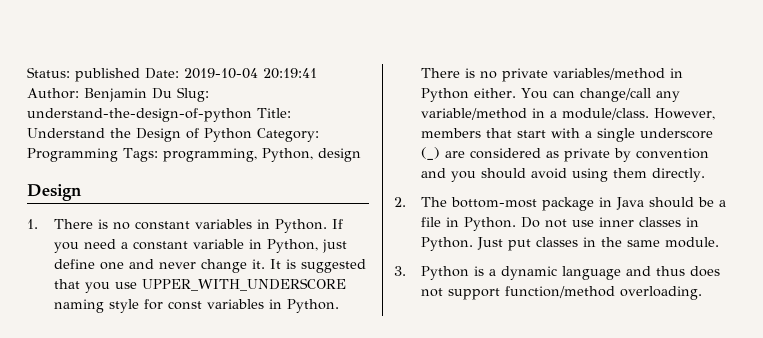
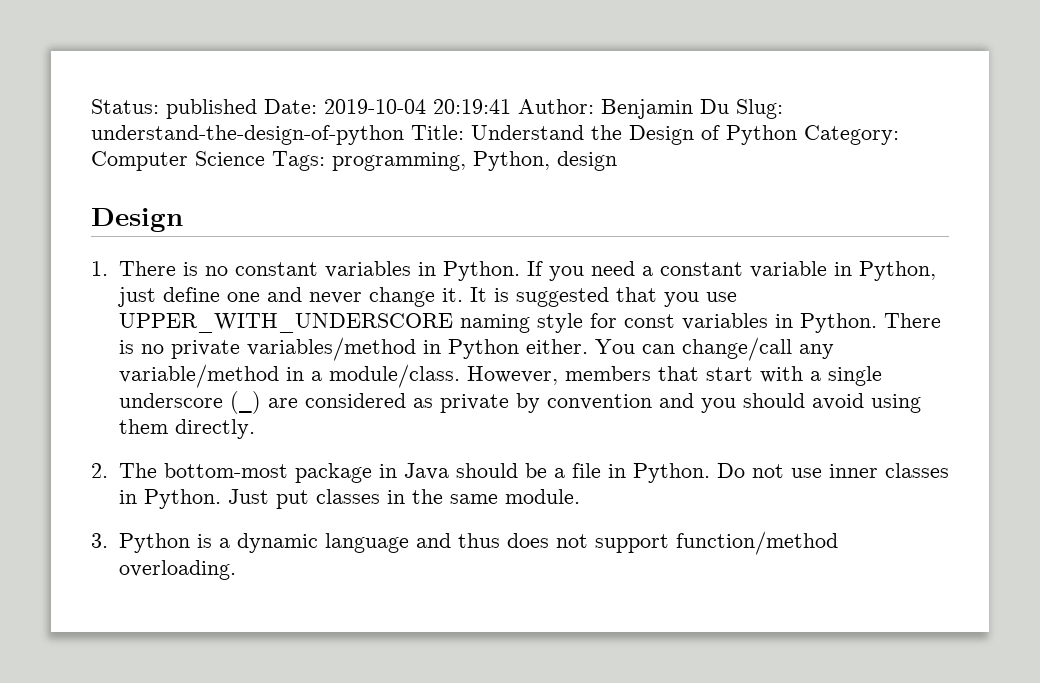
[27,148,118,162] Programming -> [91,151,265,171] Computer Science

